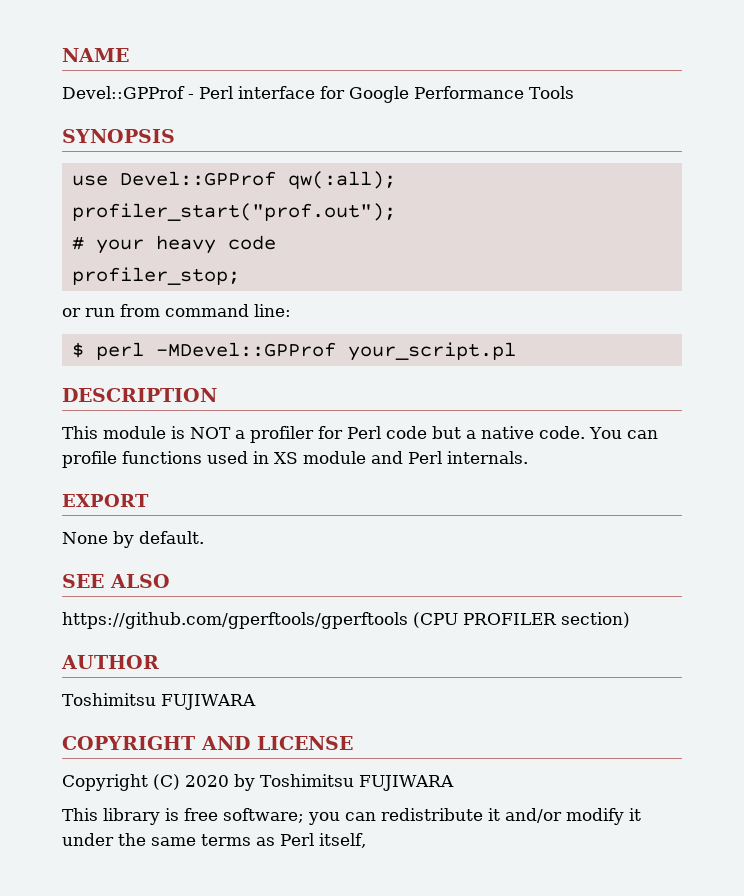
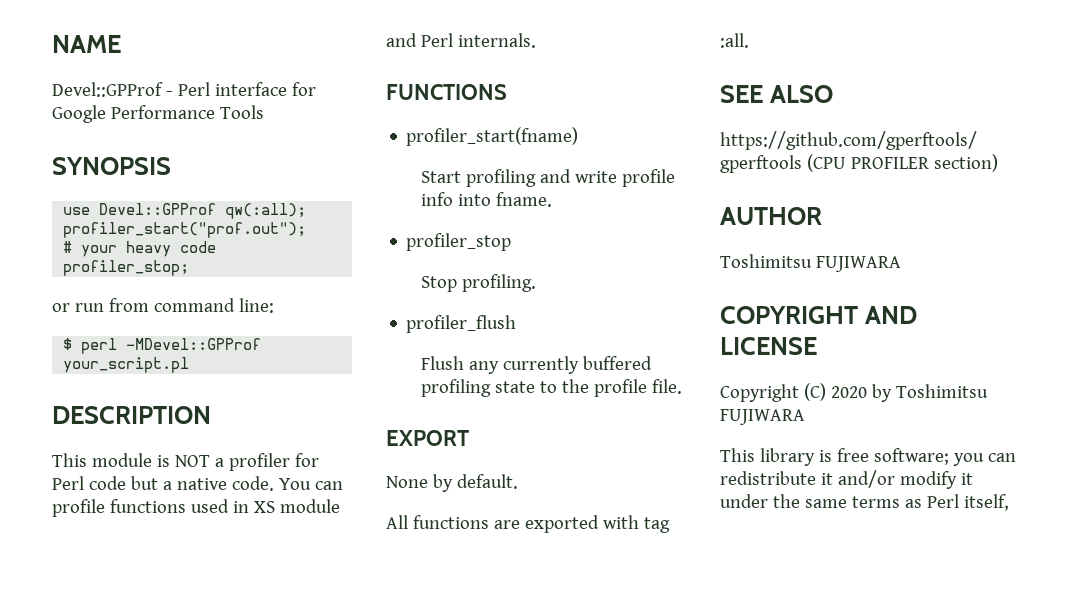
[62,494,149,507] [62,531,204,548] EXPORT // None by default. -> [386,84,507,100] [406,127,579,146] [421,169,676,187] [421,192,553,207] [406,233,512,251] [421,274,537,292] [406,315,517,333] [421,356,653,374] [421,379,683,397] [386,430,469,446] [386,474,518,492] [386,515,670,533] [720,33,749,48] FUNCTIONS // profiler_start(fname) // Start profiling and write profile info into fname. // profiler_stop // Stop profiling. // profiler_flush // Flush any currently buffered profiling state to the profile file. // EXPORT // None by default. // All functions are exported with tag :all.

